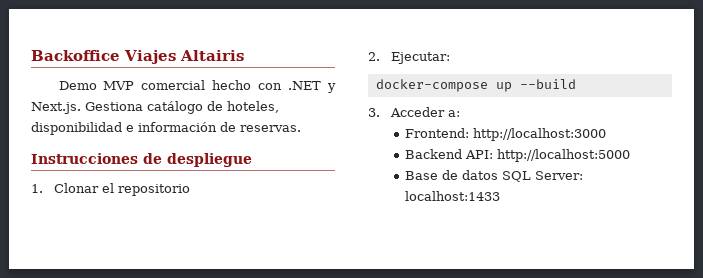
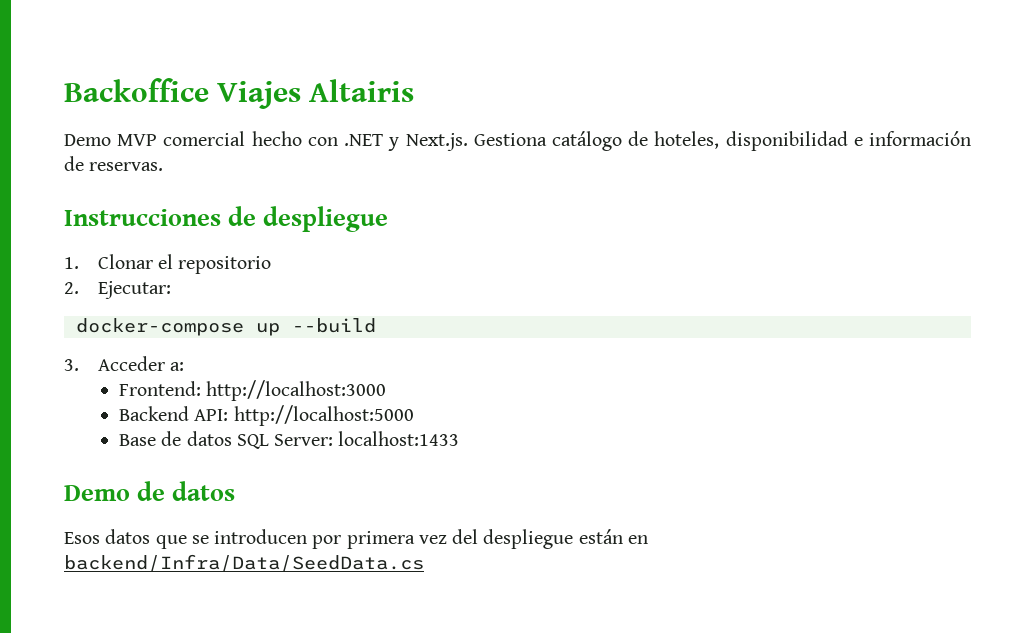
(501, 196) none -> [64,481,236,501] [64,529,648,549] [64,554,424,572] // Demo de datos // Esos datos que se introducen por primera vez del despliegue están en backend/Infra/Data/SeedData.cs

